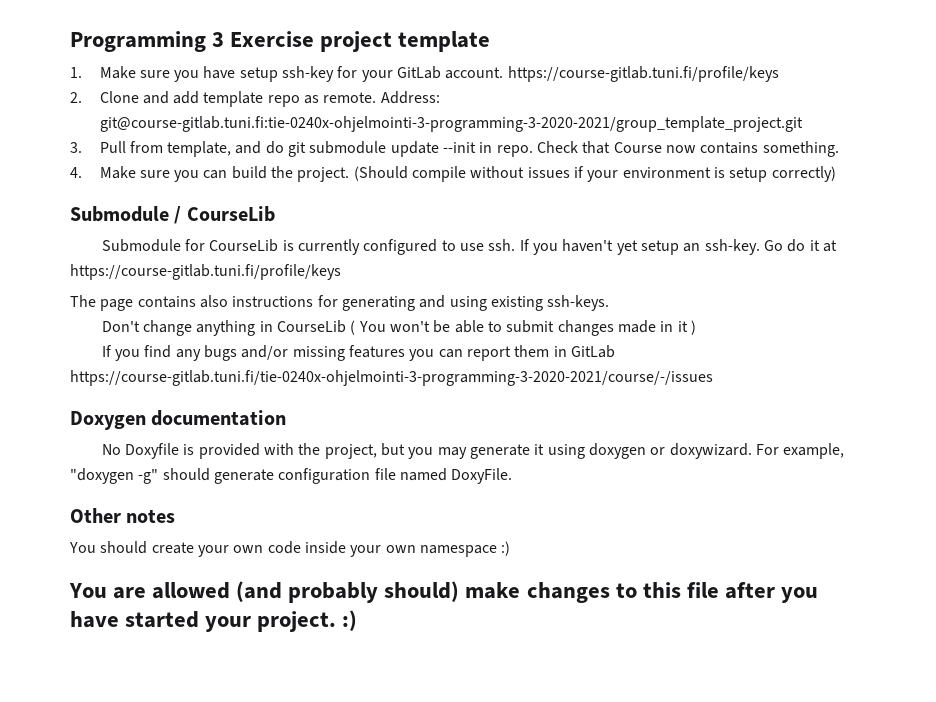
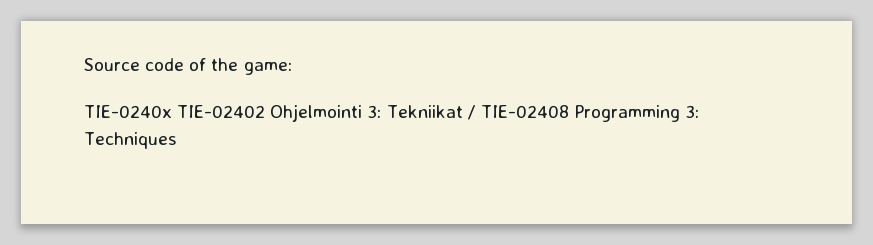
[70,31,491,52] [70,66,779,82] [70,91,440,107] [99,116,803,132] [70,141,839,157] [70,166,836,182] [70,206,275,224] [101,239,837,255] [70,264,341,280] [70,295,610,311] [101,320,696,336] [101,345,615,361] [70,370,713,386] [70,410,287,430] [101,443,845,459] [70,468,513,484] [70,508,176,523] [69,541,511,557] [69,581,818,603] [70,610,358,632] Programming 3 Exercise project template // 1. Make sure you have setup ssh-key for your GitLab account. https://course-gitlab.tuni.fi/profile/keys // 2. Clone and add template repo as remote. Address: git@course-gitlab.tuni.fi:tie-0240x-ohjelmointi-3-programming-3-2020-2021/group_template_project.git // 3. Pull from template, and do git submodule update --init in repo. Check that Course now contains something. // 4. Make sure you can build the project. (Should compile without issues if your environment is setup correctly) // Submodule / CourseLib // Submodule for CourseLib is currently configured to use ssh. If you haven't yet setup an ssh-key. Go do it at https://course-gitlab.tuni.fi/profile/keys // The page contains also instructions for generating and using existing ssh-keys. // Don't change anything in CourseLib ( You won't be able to submit changes made in it ) // If you find any bugs and/or missing features you can report them in GitLab https://course-gitlab.tuni.fi/tie-0240x-ohjelmointi-3-programming-3-2020-2021/course/-/issues // Doxygen documentation // No Doxyfile is provided with the project, but you may generate it using doxygen or doxywizard. For example, "doxygen -g" should generate configuration file named DoxyFile. // Other notes // You should create your own code inside your own namespace :) // You are allowed (and probably should) make changes to this file after you have started your project. :) -> [84,58,292,75] [84,104,700,122] [84,132,177,149] Source code of the game: // TIE-0240x TIE-02402 Ohjelmointi 3: Tekniikat / TIE-02408 Programming 3: Techniques

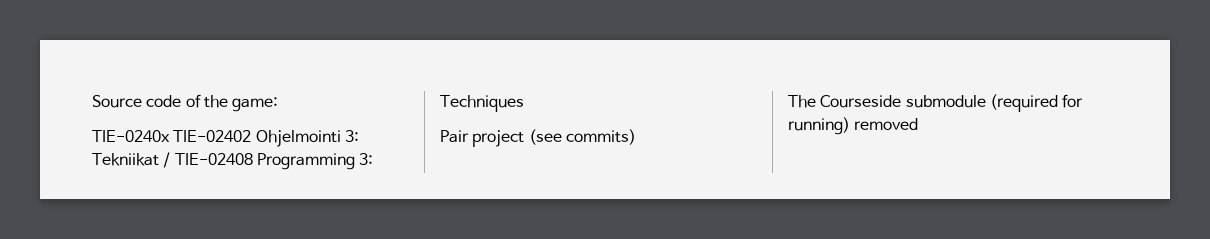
(177, 140) none -> [440,129,636,147] [788,94,1084,112] [788,117,919,135] // Pair project (see commits) // The Courseside submodule (required for running) removed

